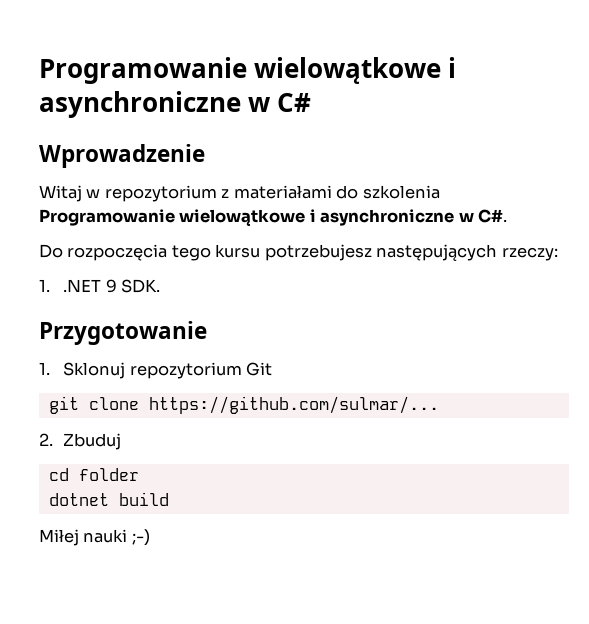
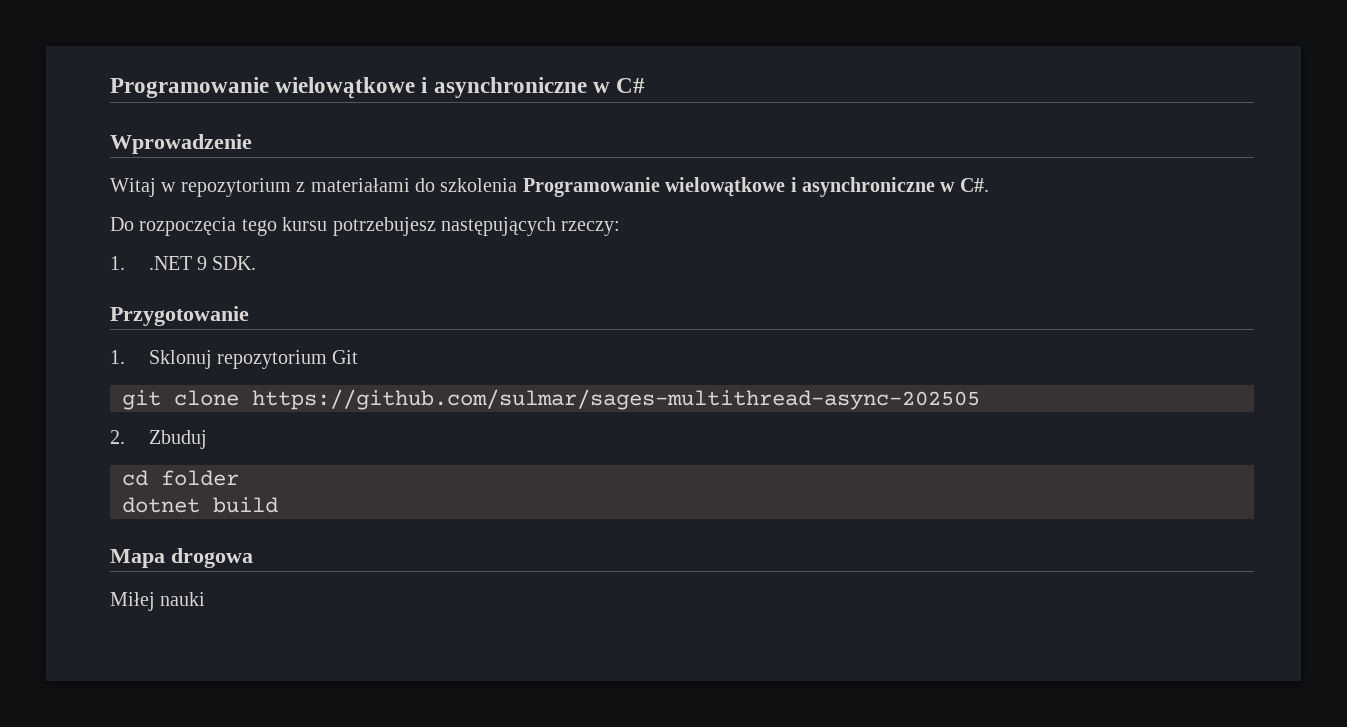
[148,396,439,414] https://github.com/sulmar/... -> [252,389,980,410] https://github.com/sulmar/sages-multithread-async-202505
(169, 499) none -> [110,548,253,568] // Mapa drogowa
[131,529,150,546] ;-) -> (206, 599) none

